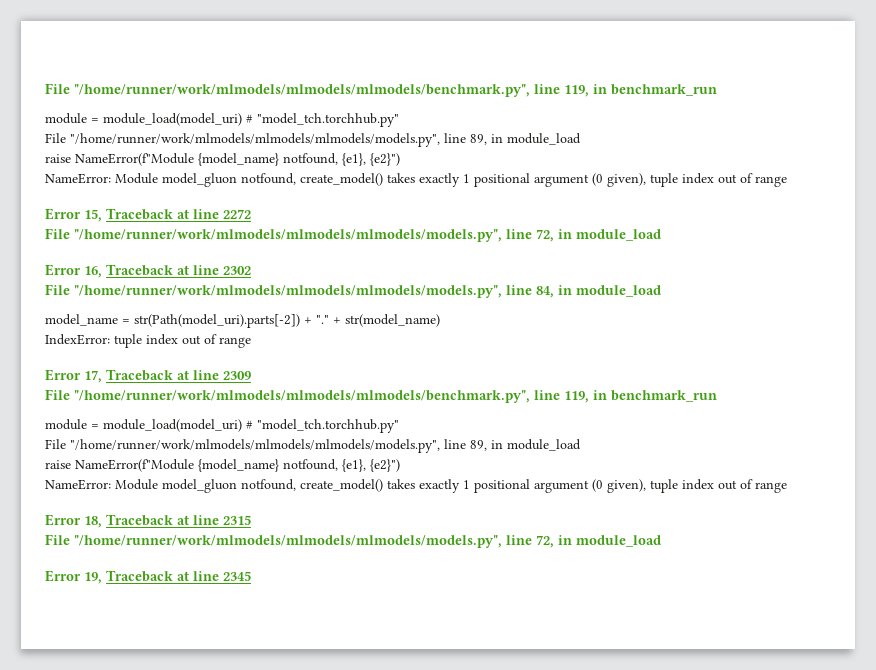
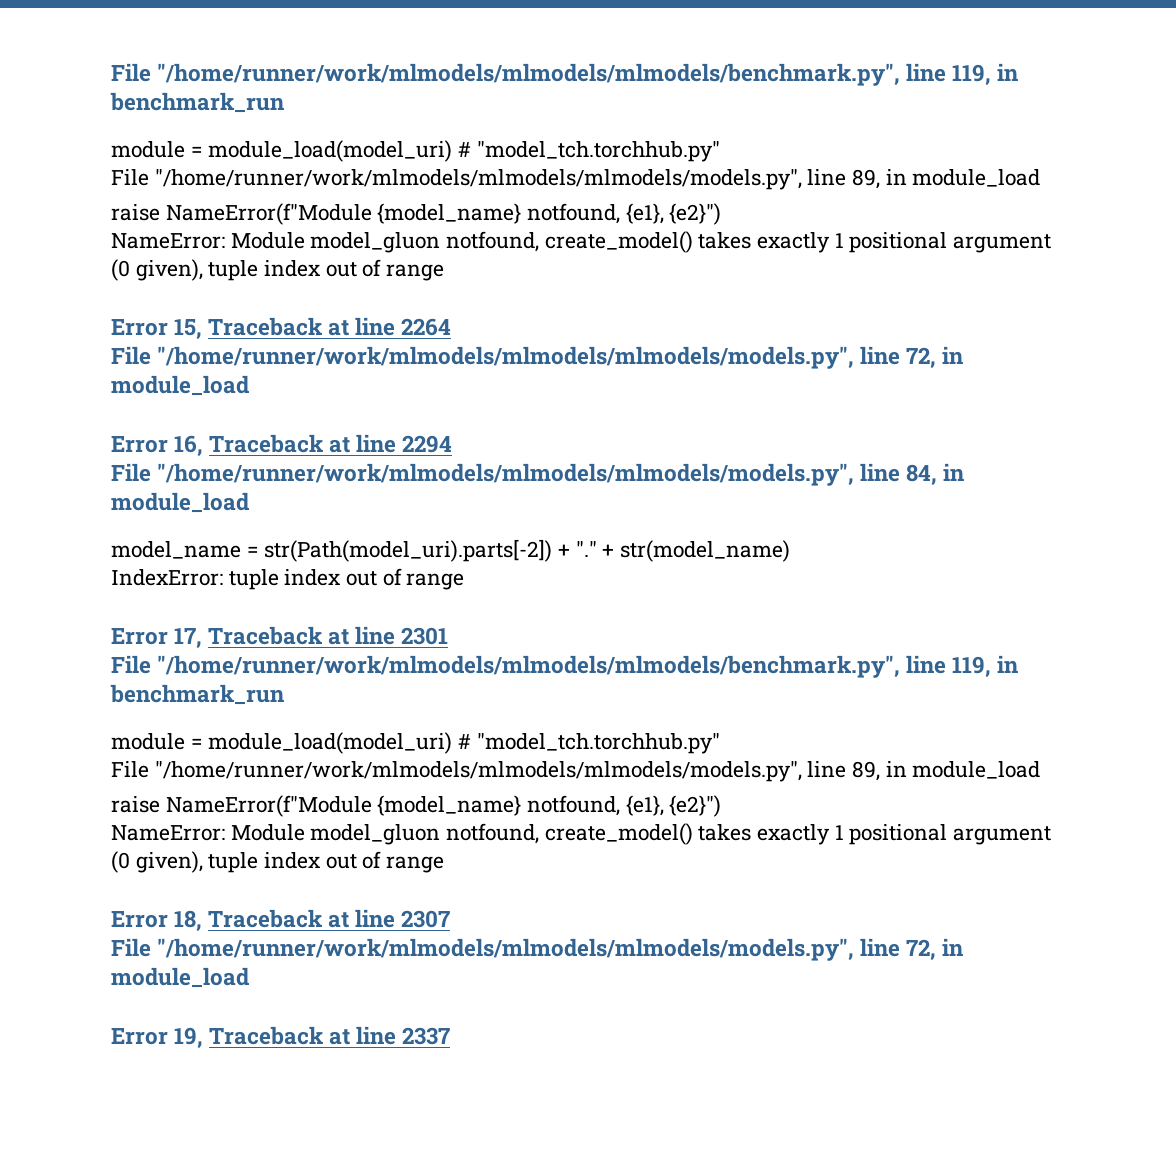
[223,209,251,219] 2272 -> [401,318,452,336] 2264
[223,266,251,275] 2302 -> [402,435,453,453] 2294
[223,371,251,380] 2309 -> [401,627,449,645] 2301
[223,515,251,525] 2315 -> [401,910,451,928] 2307
[223,571,251,581] 2345 -> [402,1027,451,1045] 2337

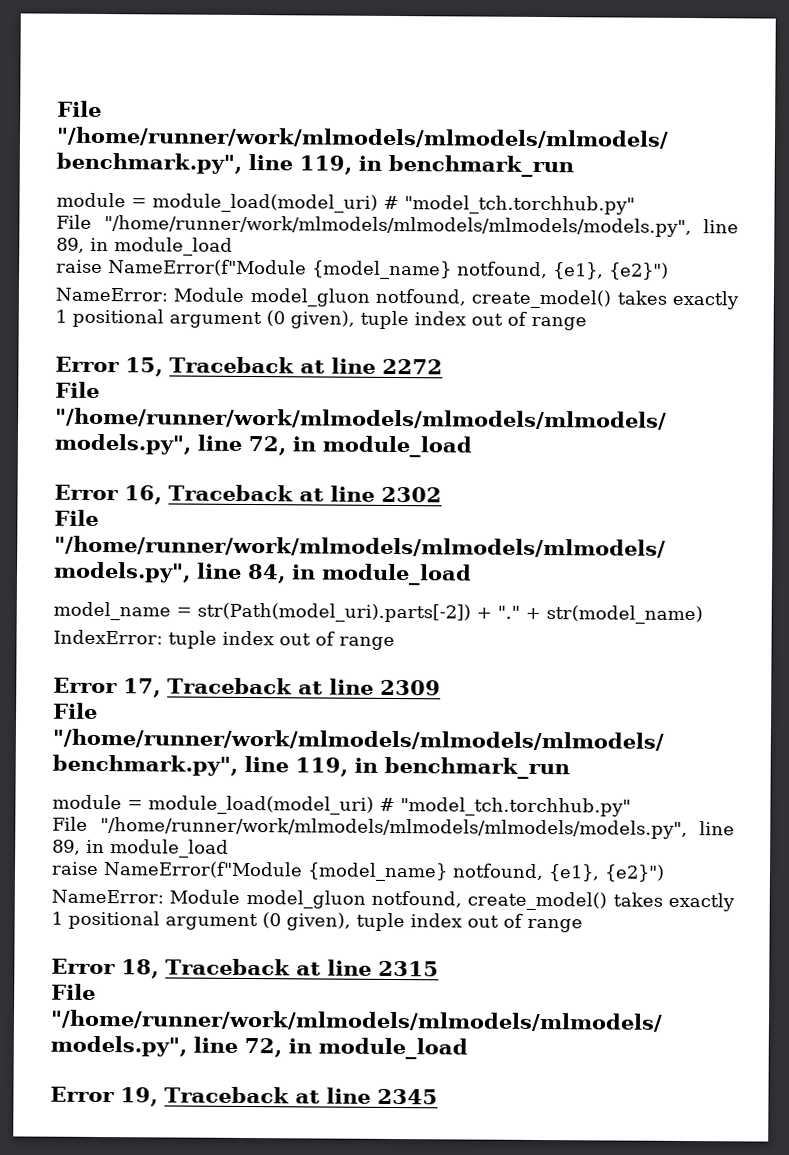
[401,318,452,336] 2264 -> [381,358,443,375] 2272
[402,435,453,453] 2294 -> [380,486,442,503] 2302
[401,627,449,645] 2301 -> [379,679,441,696] 2309
[401,910,451,928] 2307 -> [377,960,439,977] 2315
[402,1027,451,1045] 2337 -> [376,1088,438,1105] 2345

